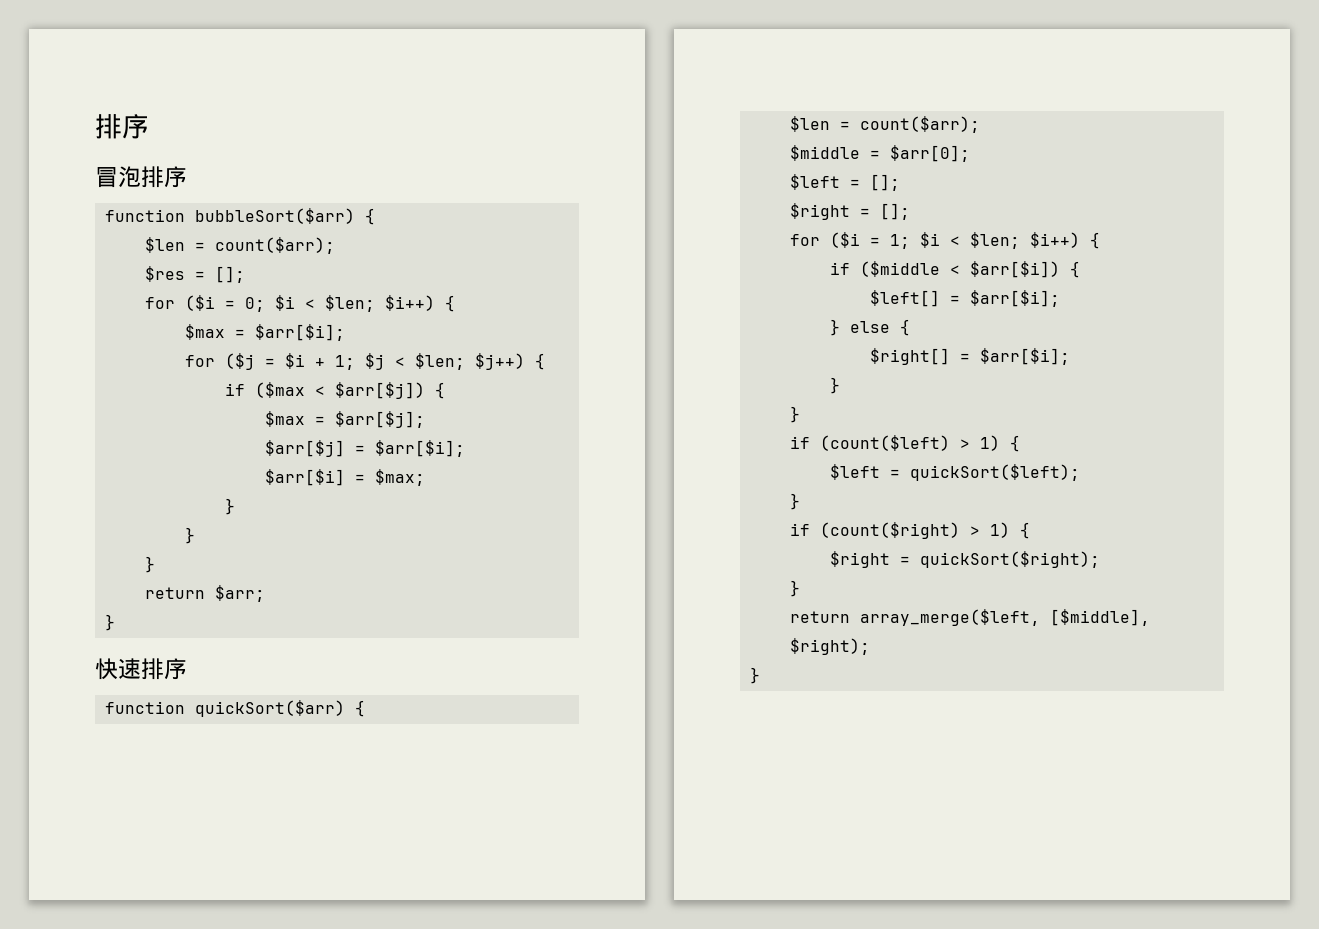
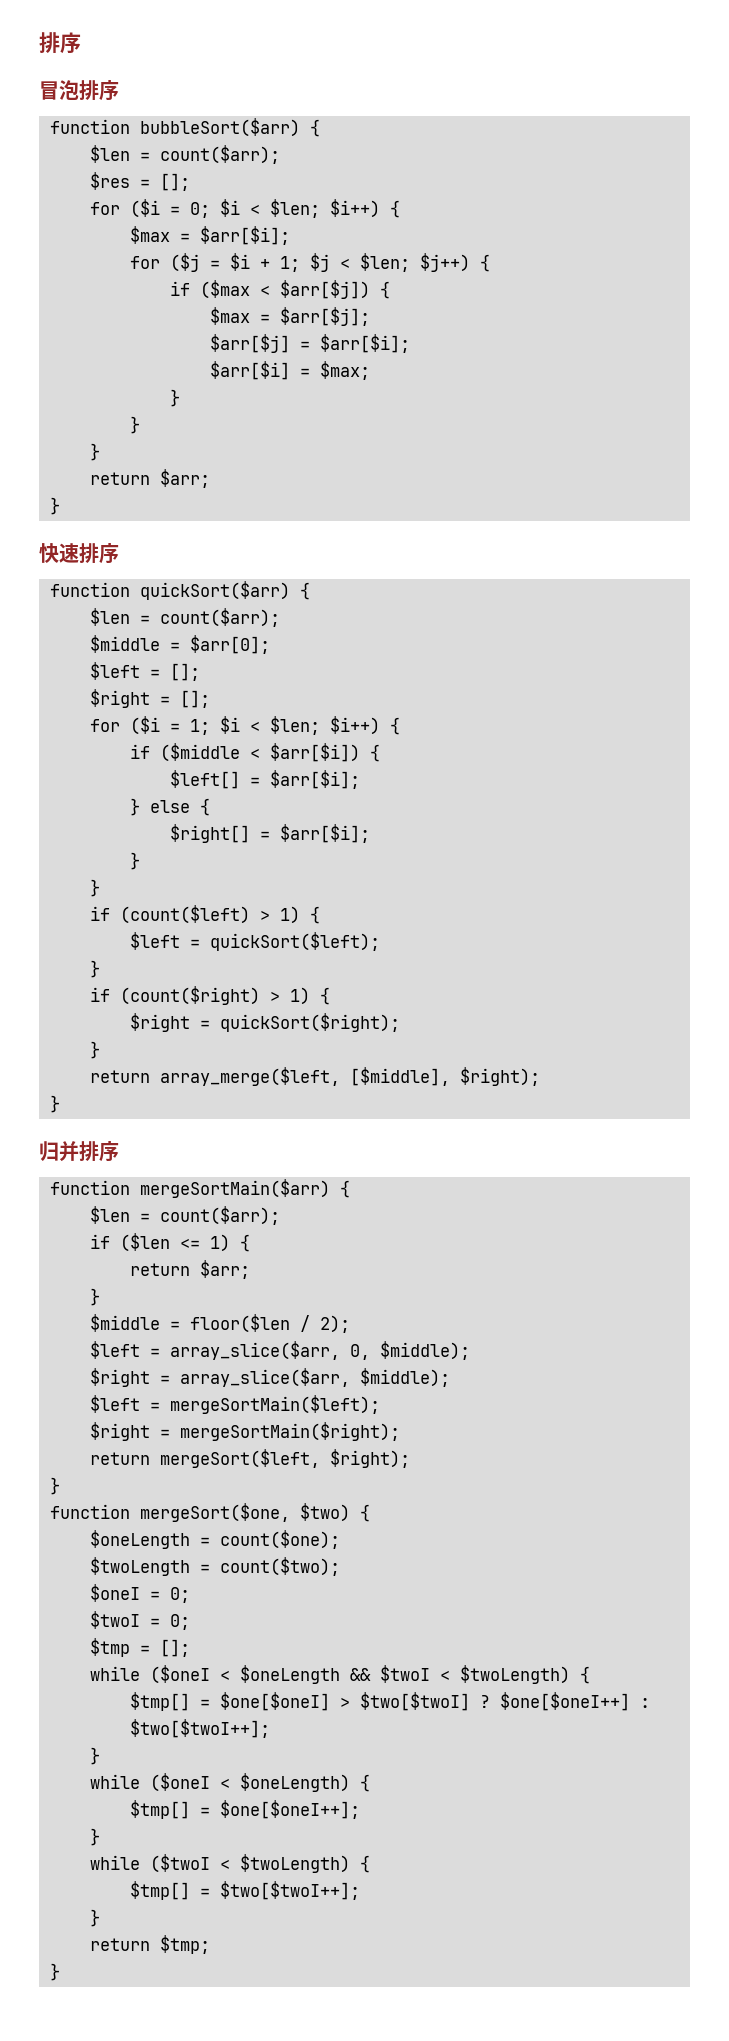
(761, 675) none -> [39,1141,119,1162] [49,1179,350,1198] [89,1206,280,1225] [89,1233,250,1252] [129,1260,250,1279] [89,1288,100,1306] [89,1314,350,1333] [89,1341,470,1360] [89,1368,450,1387] [89,1395,380,1414] [89,1422,400,1441] [89,1449,410,1468] [49,1477,60,1495] [49,1503,370,1522] [89,1530,340,1549] [89,1557,340,1576] [89,1584,190,1603] [89,1611,190,1630] [89,1638,190,1657] [89,1665,590,1684] [129,1692,650,1711] [129,1719,270,1738] [89,1747,100,1765] [89,1773,370,1792] [129,1800,360,1819] [89,1828,100,1846] [89,1854,370,1873] [129,1881,360,1900] [89,1909,100,1927] [89,1935,210,1954] [49,1963,60,1981] // 归并排序 // function mergeSortMain($arr) { // $len = count($arr); // if ($len <= 1) { // return $arr; // } // $middle = floor($len / 2); // $left = array_slice($arr, 0, $middle); // $right = array_slice($arr, $middle); // $left = mergeSortMain($left); // $right = mergeSortMain($right); // return mergeSort($left, $right); // } // function mergeSort($one, $two) { // $oneLength = count($one); // $twoLength = count($two); // $oneI = 0; // $twoI = 0; // $tmp = []; // while ($oneI < $oneLength && $twoI < $twoLength) { // $tmp[] = $one[$oneI] > $two[$twoI] ? $one[$oneI++] : $two[$twoI++]; // } // while ($oneI < $oneLength) { // $tmp[] = $one[$oneI++]; // } // while ($twoI < $twoLength) { // $tmp[] = $two[$twoI++]; // } // return $tmp; // }

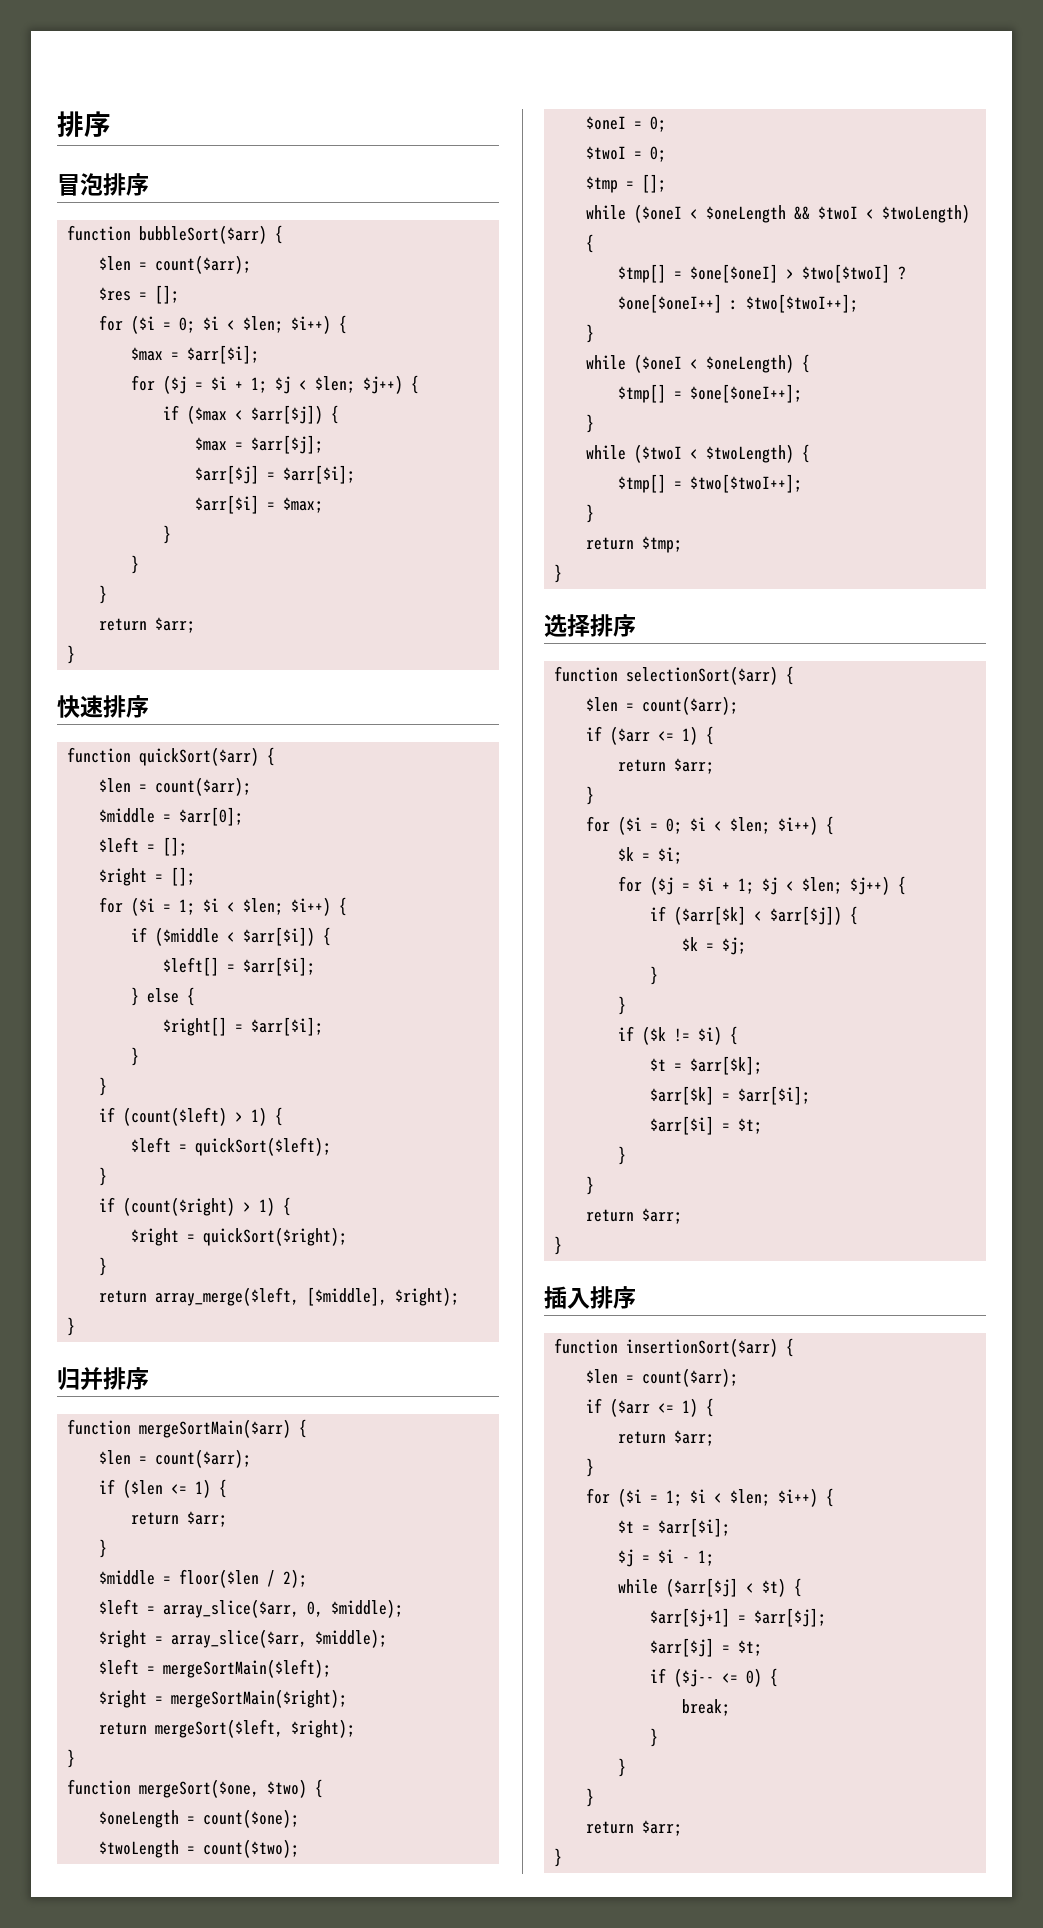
(60, 1972) none -> [544,614,636,637] [554,666,795,685] [586,696,739,715] [586,726,715,745] [618,758,715,774] [586,786,595,805] [586,816,835,835] [618,847,683,864] [618,876,907,895] [650,906,859,925] [682,937,747,955] [650,966,659,985] [618,996,627,1015] [618,1026,739,1045] [650,1056,763,1075] [650,1086,811,1105] [650,1116,763,1135] [618,1146,627,1165] [586,1176,595,1195] [586,1208,683,1224] [554,1236,563,1255] [544,1286,636,1309] [554,1338,795,1357] [586,1368,739,1387] [586,1398,715,1417] [618,1430,715,1446] [586,1458,595,1477] [586,1488,835,1507] [618,1518,731,1537] [618,1549,715,1567] [618,1578,803,1597] [650,1608,827,1627] [650,1638,763,1657] [650,1668,779,1687] [682,1699,731,1716] [650,1728,659,1747] [618,1758,627,1777] [586,1788,595,1807] [586,1820,683,1836] [554,1848,563,1867] // 选择排序 // function selectionSort($arr) { // $len = count($arr); // if ($arr <= 1) { // return $arr; // } // for ($i = 0; $i < $len; $i++) { // $k = $i; // for ($j = $i + 1; $j < $len; $j++) { // if ($arr[$k] < $arr[$j]) { // $k = $j; // } // } // if ($k != $i) { // $t = $arr[$k]; // $arr[$k] = $arr[$i]; // $arr[$i] = $t; // } // } // return $arr; // } // 插入排序 // function insertionSort($arr) { // $len = count($arr); // if ($arr <= 1) { // return $arr; // } // for ($i = 1; $i < $len; $i++) { // $t = $arr[$i]; // $j = $i - 1; // while ($arr[$j] < $t) { // $arr[$j+1] = $arr[$j]; // $arr[$j] = $t; // if ($j-- <= 0) { // break; // } // } // } // return $arr; // }

